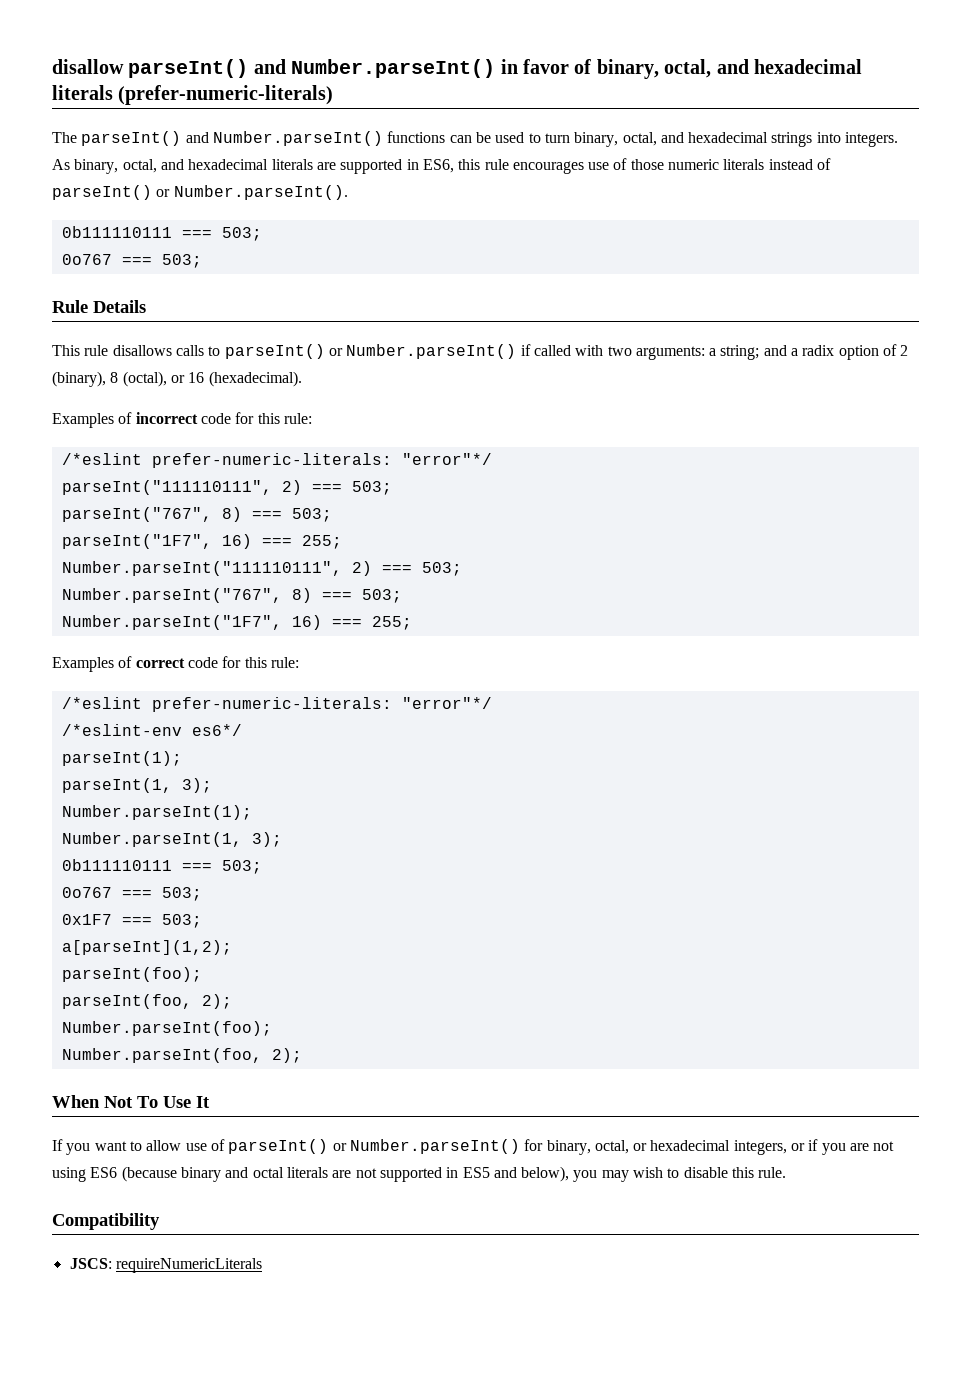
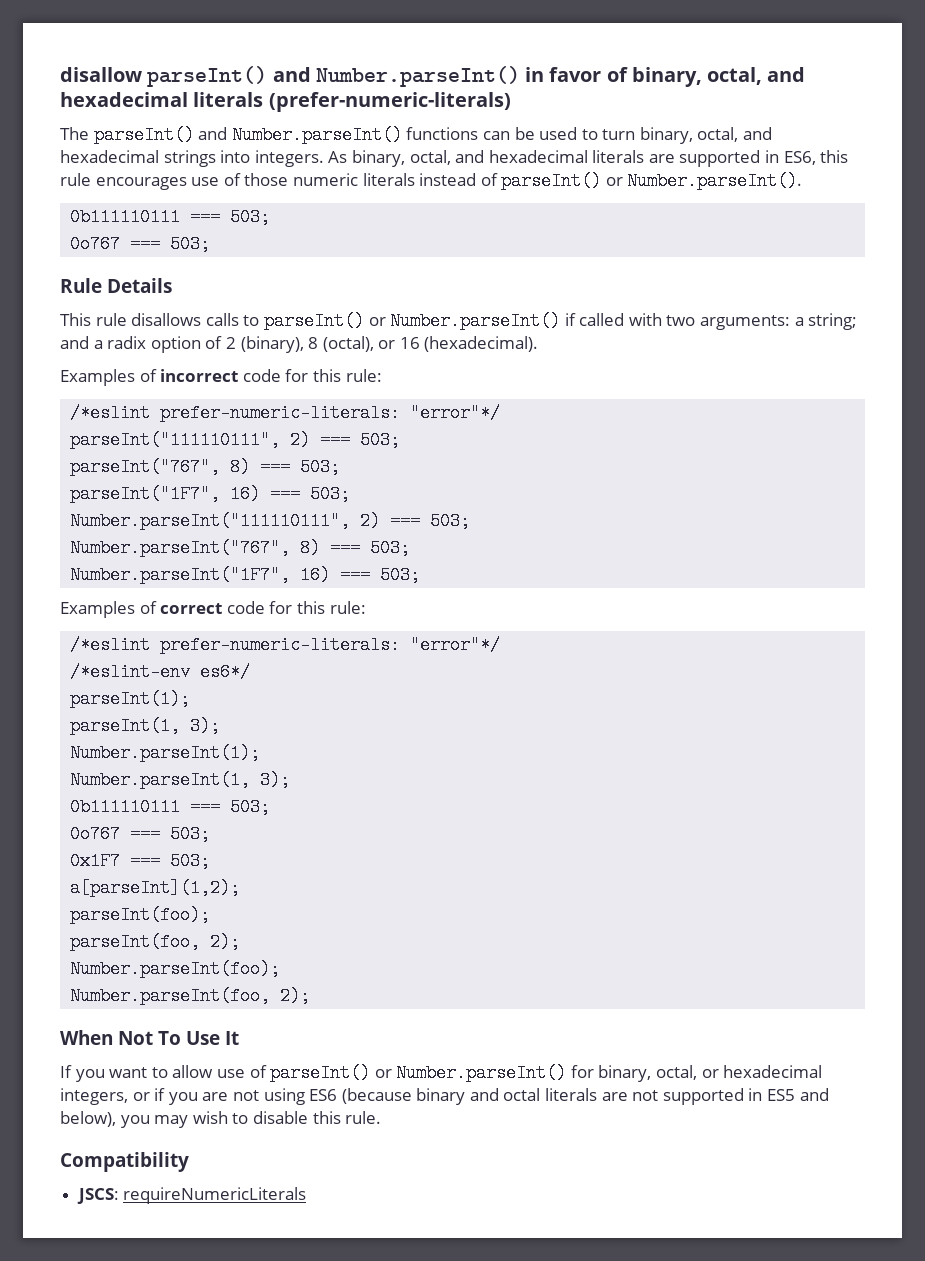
[301,535,342,549] 255; -> [310,485,351,503] 503;
[371,616,412,630] 255; -> [380,566,421,584] 503;

